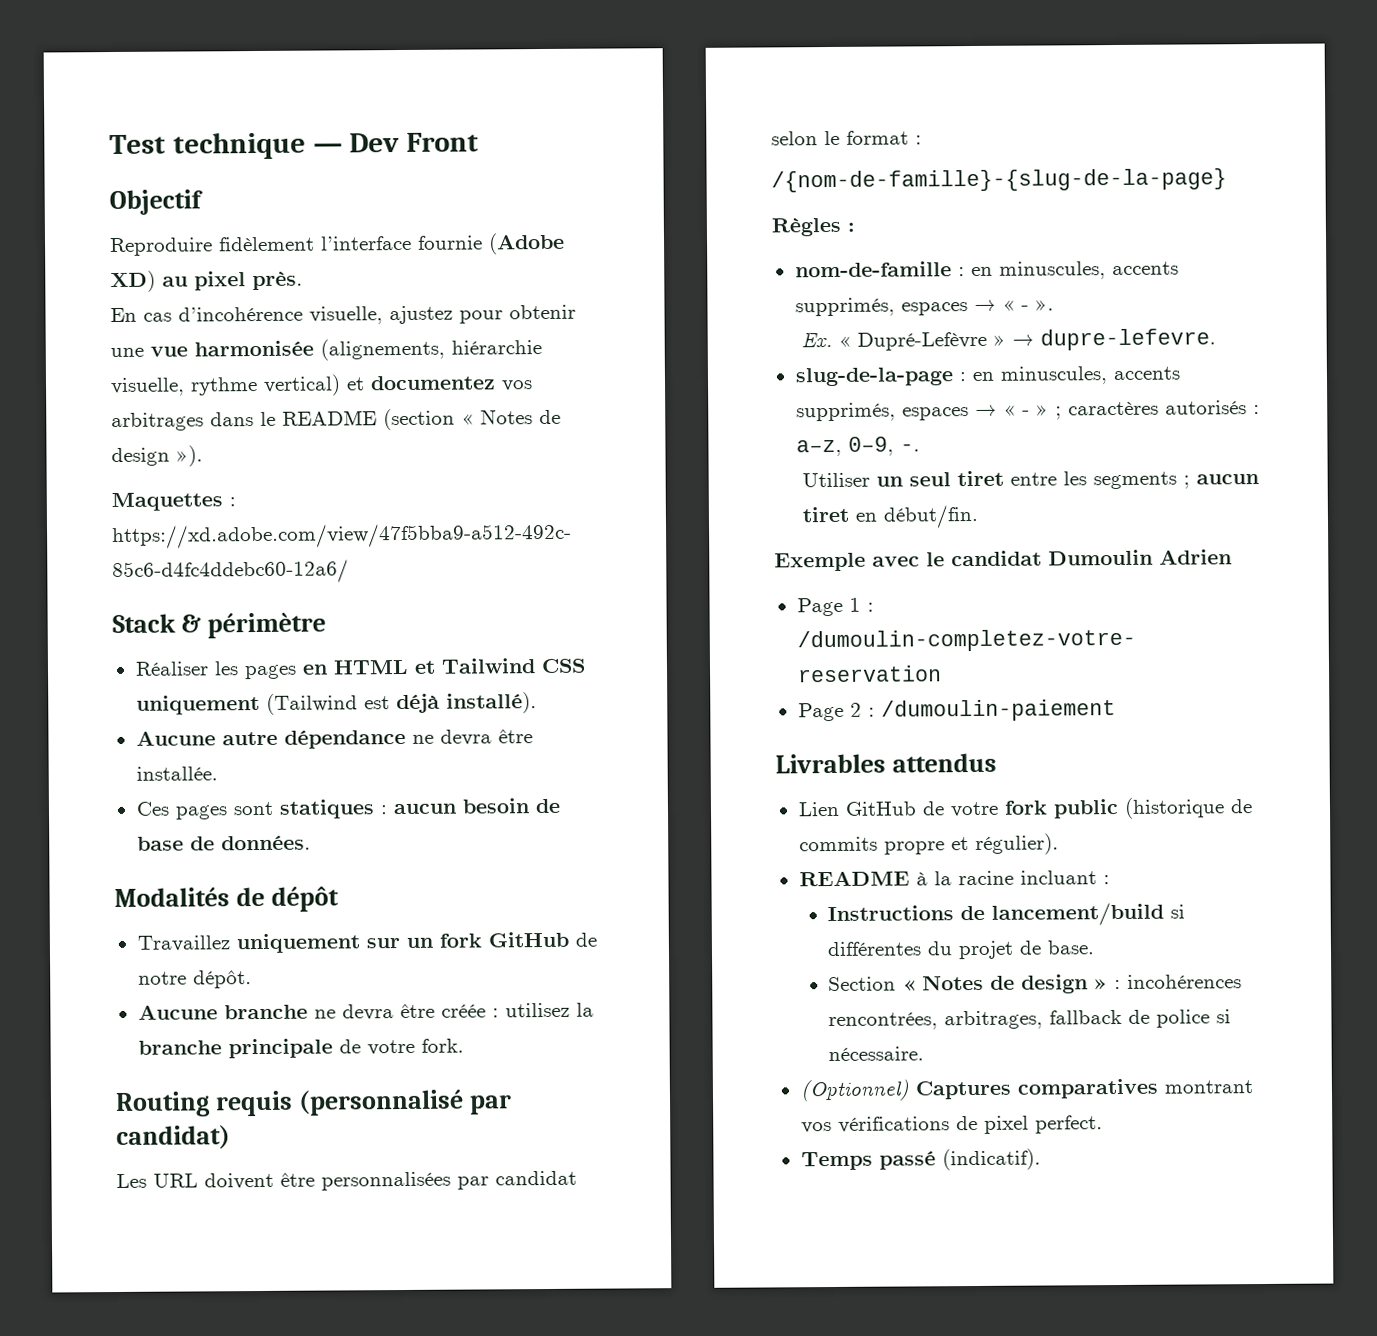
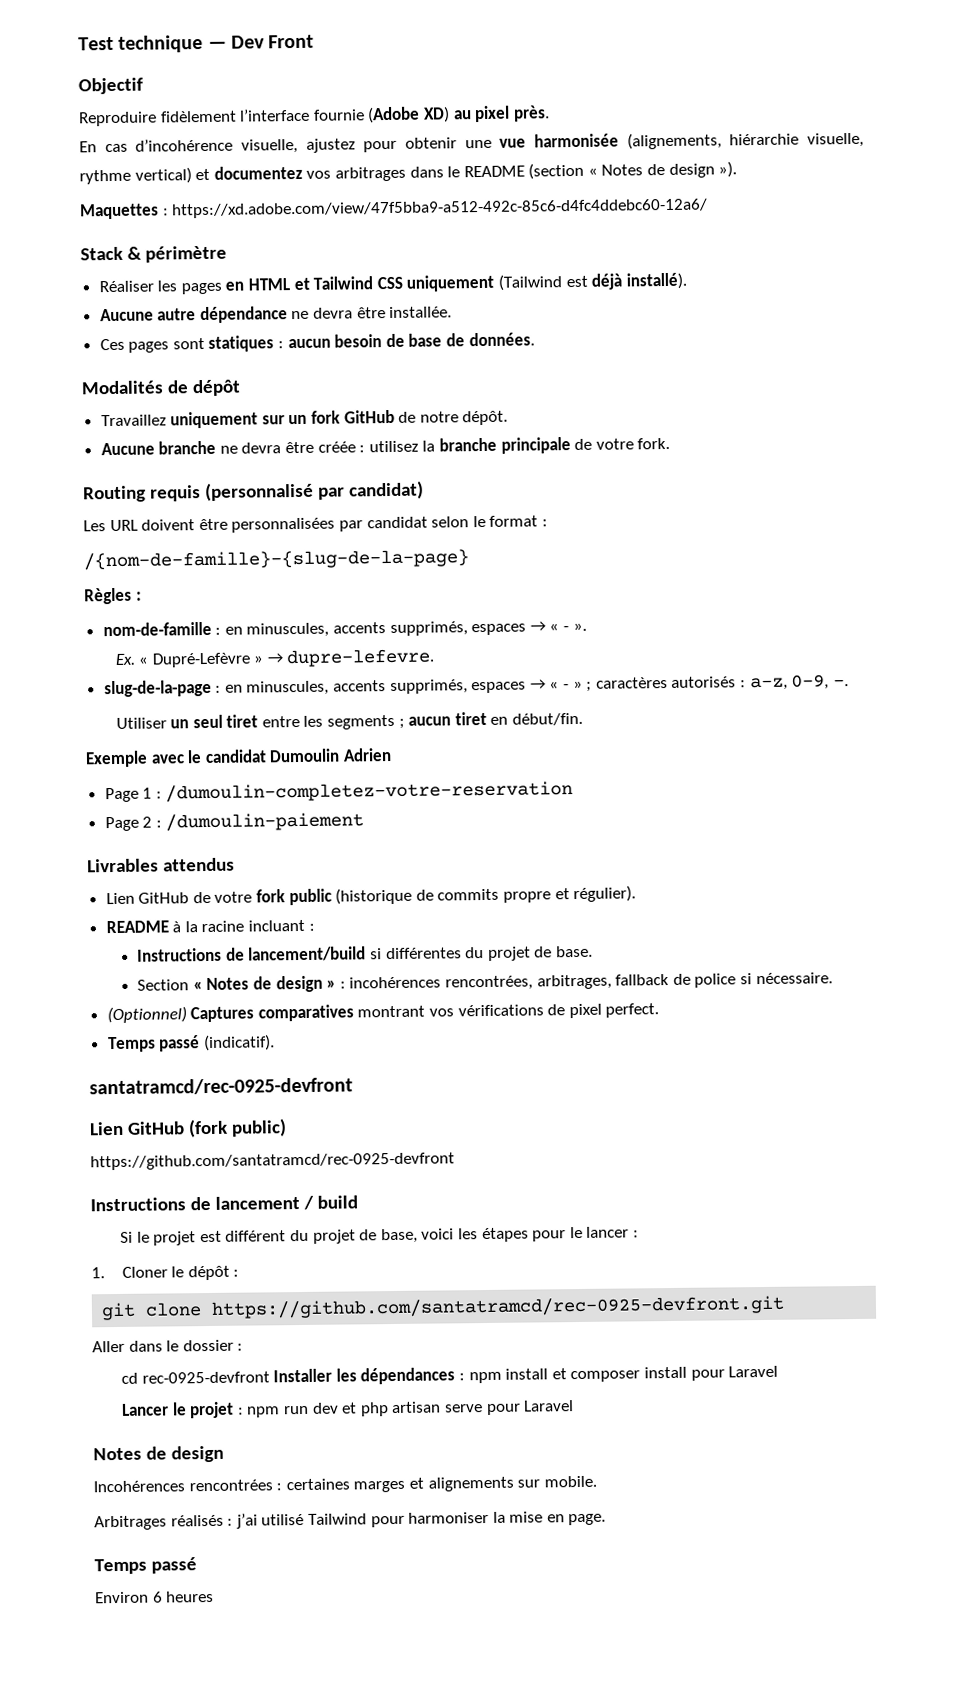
(1041, 1159) none -> [89,1077,353,1096] [89,1118,287,1138] [90,1152,455,1171] [90,1195,358,1212] [120,1226,639,1246] [91,1265,240,1281] [101,1295,786,1321] [92,1339,244,1353] [121,1365,779,1385] [121,1400,575,1419] [93,1445,224,1463] [93,1475,597,1493] [94,1511,607,1531] [94,1557,197,1575] [95,1590,215,1604] // santatramcd/rec-0925-devfront // Lien GitHub (fork public) // https://github.com/santatramcd/rec-0925-devfront // Instructions de lancement / build // Si le projet est différent du projet de base, voici les étapes pour le lancer : // 1. Cloner le dépôt : // git clone https://github.com/santatramcd/rec-0925-devfront.git // Aller dans le dossier : // cd rec-0925-devfront Installer les dépendances : npm install et composer install pour Laravel // Lancer le projet : npm run dev et php artisan serve pour Laravel // Notes de design // Incohérences rencontrées : certaines marges et alignements sur mobile. // Arbitrages réalisés : j’ai utilisé Tailwind pour harmoniser la mise en page. // Temps passé // Environ 6 heures

